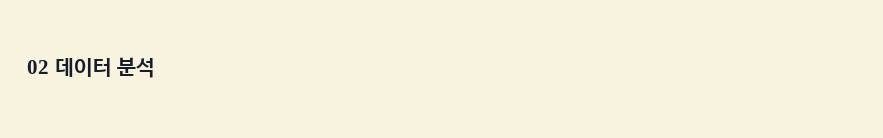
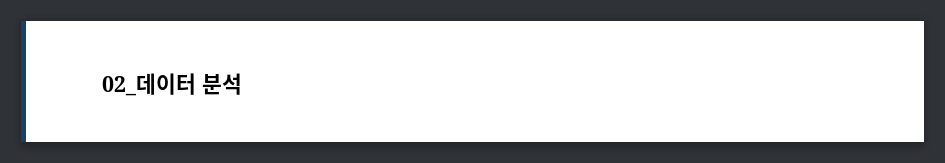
[27,58,112,77] 02 데이터 -> [102,73,196,96] 02_데이터

